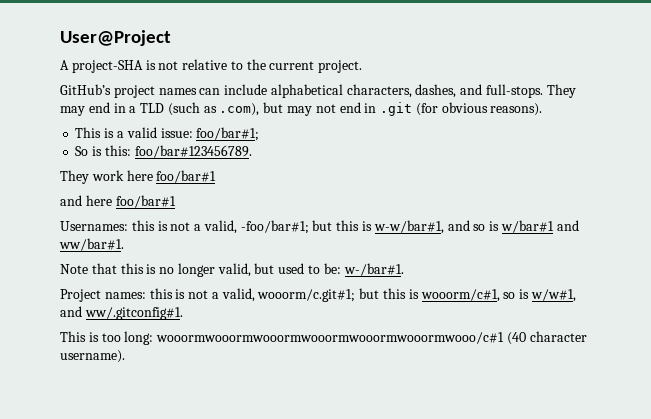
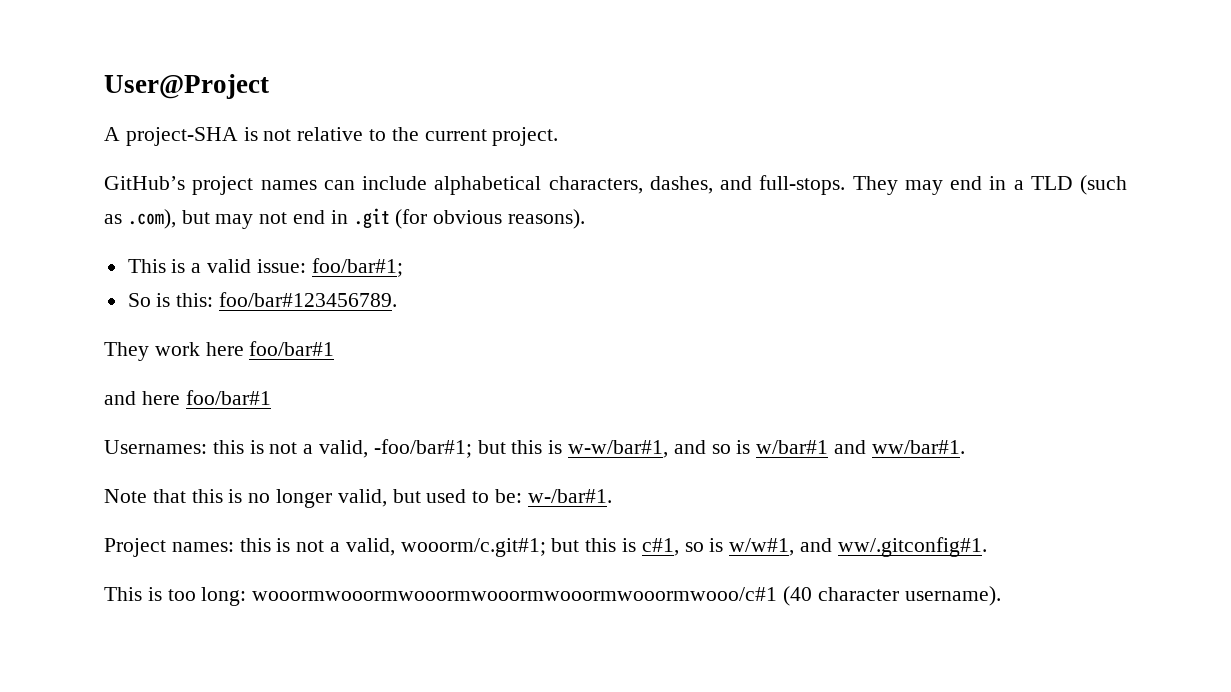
[420,289,500,302] wooorm/c#1, -> [641,538,679,556] c#1,

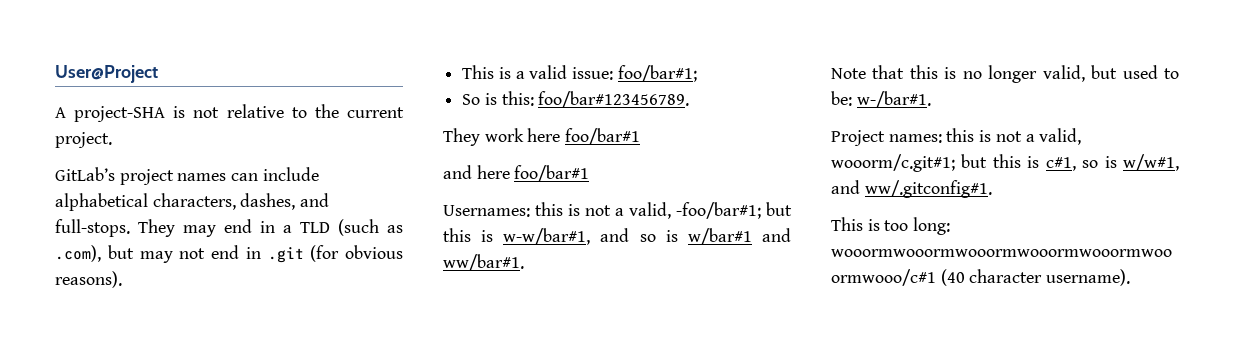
[104,176,185,190] GitHub’s -> [55,167,115,181] GitLab’s

